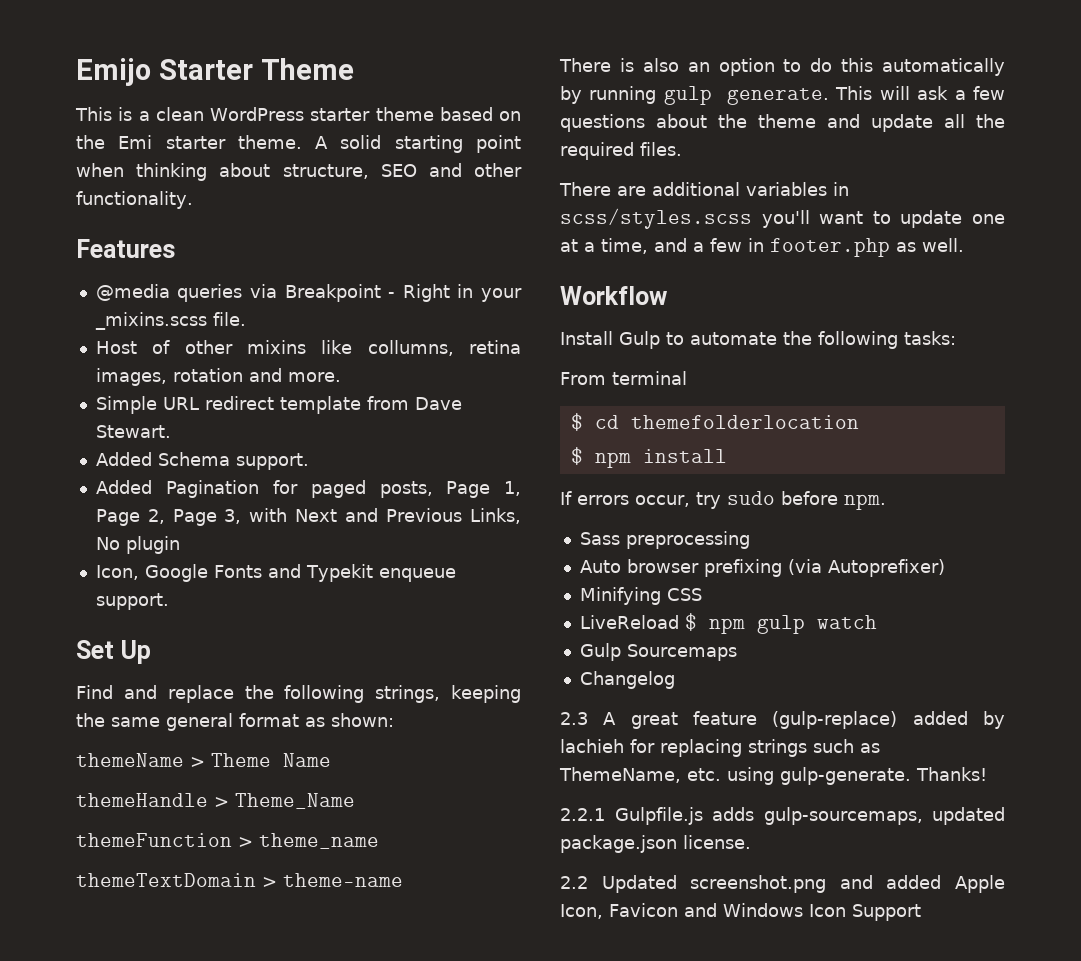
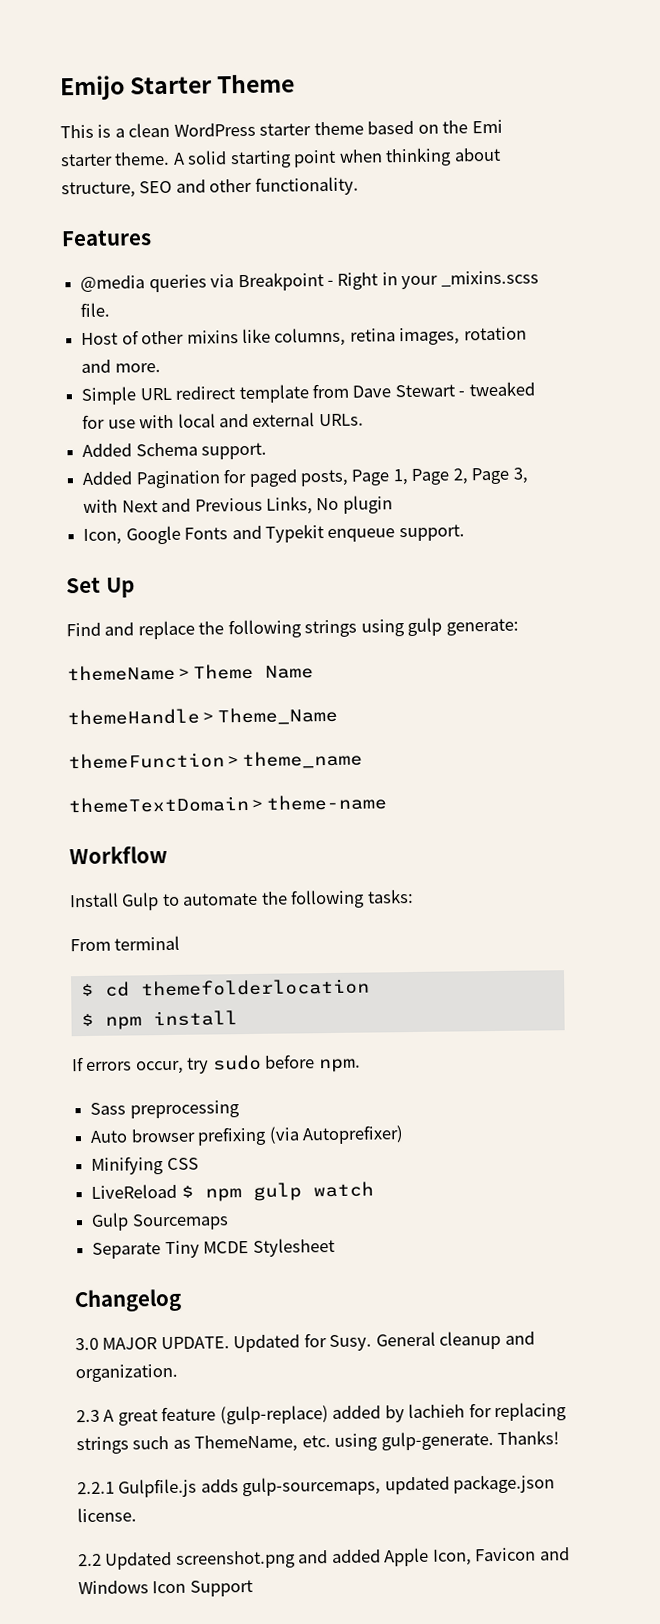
[367,340,454,356] collumns, -> [274,327,347,347] columns,
[95,425,171,438] Stewart. -> [394,381,535,398] [82,412,364,429] Stewart - tweaked for use with local and external URLs.
[375,685,521,703] [76,713,394,731] strings, keeping the same general format as shown: -> [304,617,519,638] strings using gulp generate:
[559,58,1005,76] [560,86,1005,105] [560,114,1005,132] [560,142,682,160] [559,182,849,196] [560,208,1005,229] [560,238,964,257] // There is also an option to do this automatically by running gulp generate. This will ask a few questions about the theme and update all the required files. // There are additional variables in scss/styles.scss you'll want to update one at a time, and a few in footer.php as well. -> (387, 802) none
[579,671,675,689] Changelog -> [92,1237,335,1259] [74,1288,182,1313] [75,1330,535,1353] [75,1363,178,1383] Separate Tiny MCDE Stylesheet // Changelog // 3.0 MAJOR UPDATE. Updated for Susy. General cleanup and organization.

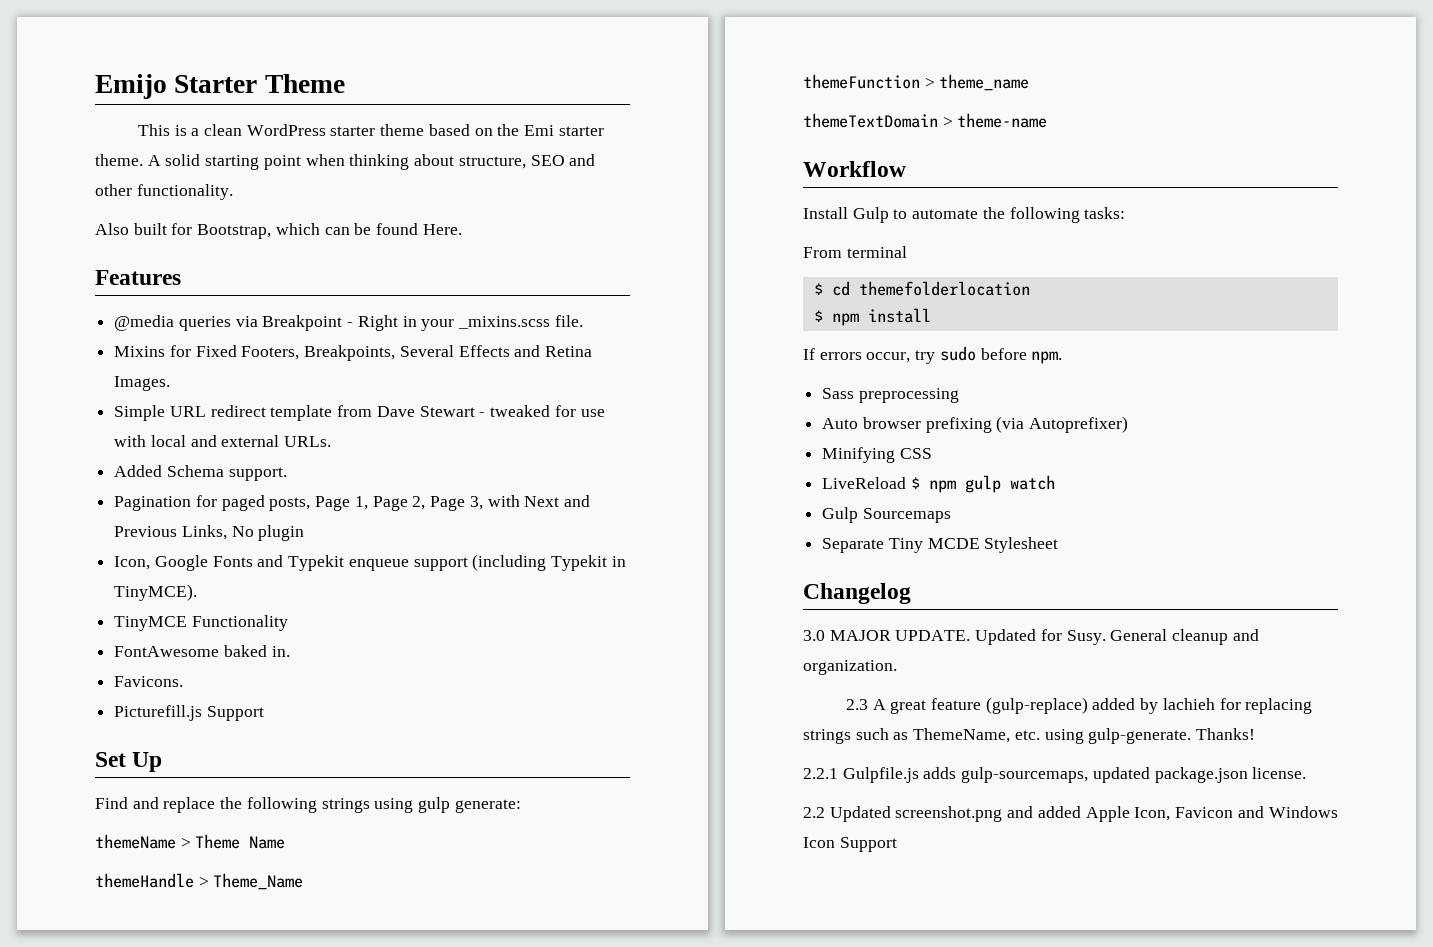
(359, 186) none -> [95,223,462,239] // Also built for Bootstrap, which can be found Here.
[81,326,527,347] [81,359,161,374] Host of other mixins like columns, retina images, rotation and more. -> [114,345,593,361] [114,376,171,391] Mixins for Fixed Footers, Breakpoints, Several Effects and Retina Images.
[82,471,133,485] Added -> (287, 474) none
[398,524,465,542] support. -> [413,554,626,571] [114,584,198,601] [114,615,288,631] [114,645,290,657] [114,676,184,687] [114,705,264,721] support (including Typekit in TinyMCE). // TinyMCE Functionality // FontAwesome baked in. // Favicons. // Picturefill.js Support

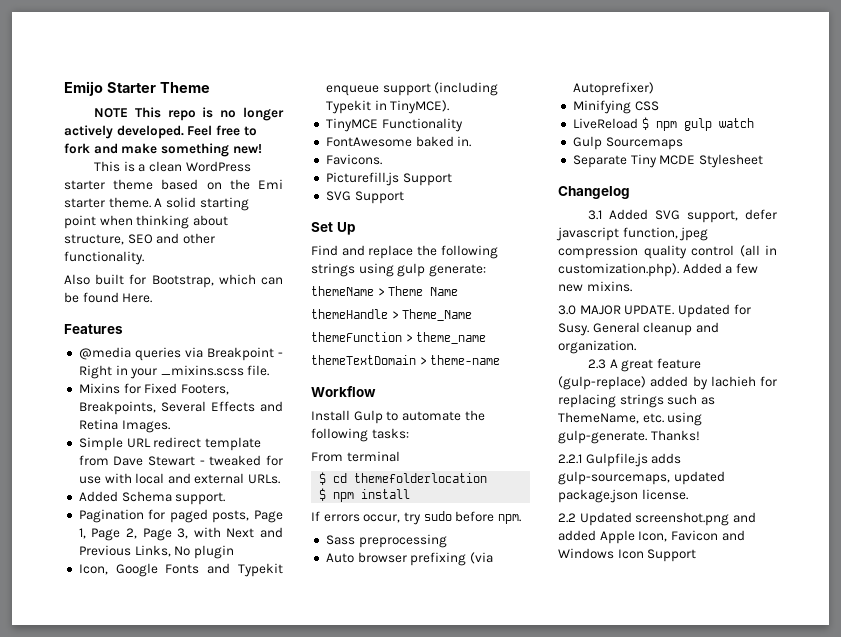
(345, 83) none -> [94,107,285,121] [64,125,257,139] [64,143,262,157] // NOTE This repo is no longer actively developed. Feel free to fork and make something new!
(264, 713) none -> [325,191,404,204] // SVG Support
(911, 593) none -> [588,209,777,223] [556,227,709,241] [558,245,777,259] [558,263,758,277] [558,281,632,292] // 3.1 Added SVG support, defer javascript function, jpeg compression quality control (all in customization.php). Added a few new mixins.

